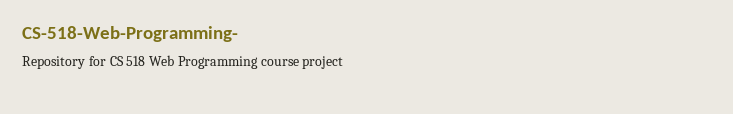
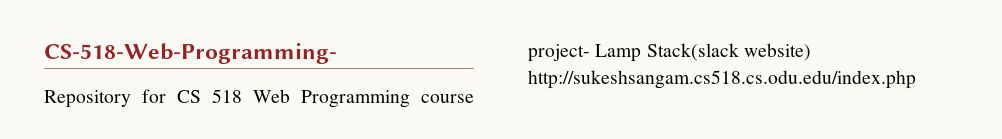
[302,56,344,69] project -> [528,43,811,62] [528,70,916,89] project- Lamp Stack(slack website) http://sukeshsangam.cs518.cs.odu.edu/index.php

